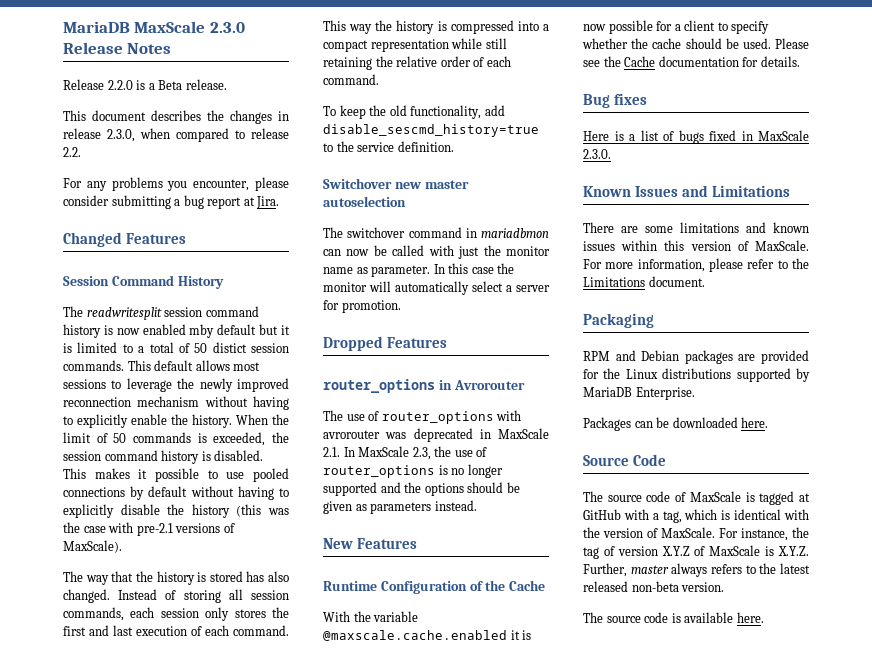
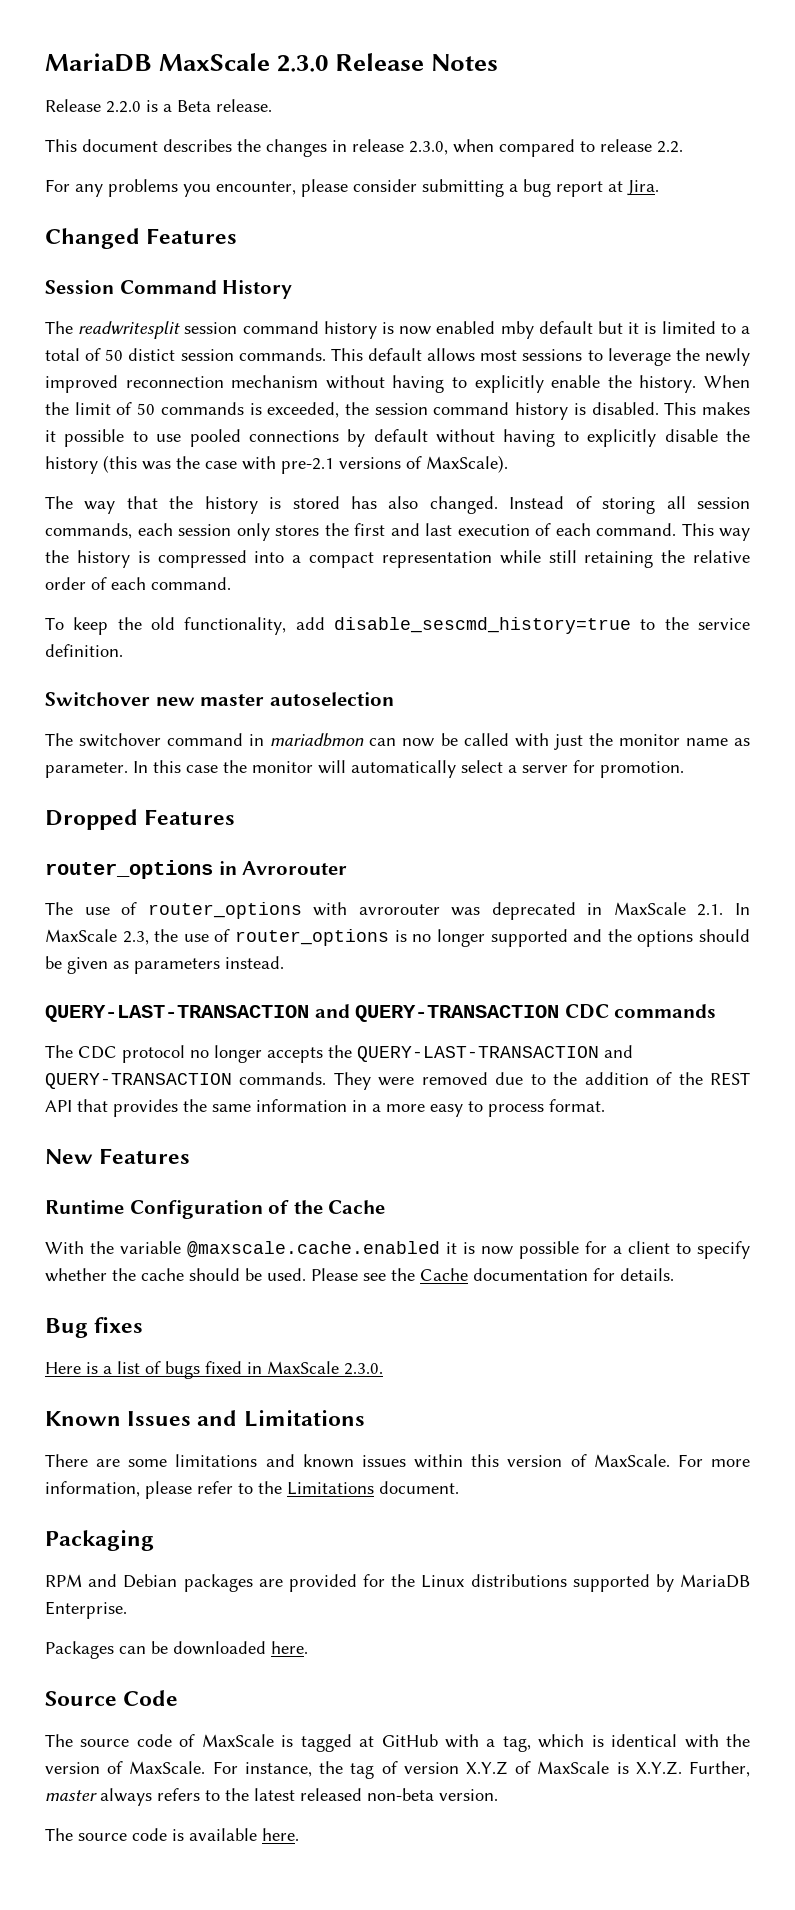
(477, 505) none -> [45,1004,717,1022] [45,1045,633,1063] [45,1072,751,1090] [45,1099,605,1117] // QUERY-LAST-TRANSACTION and QUERY-TRANSACTION CDC commands // The CDC protocol no longer accepts the QUERY-LAST-TRANSACTION and QUERY-TRANSACTION commands. They were removed due to the addition of the REST API that provides the same information in a more easy to process format.

